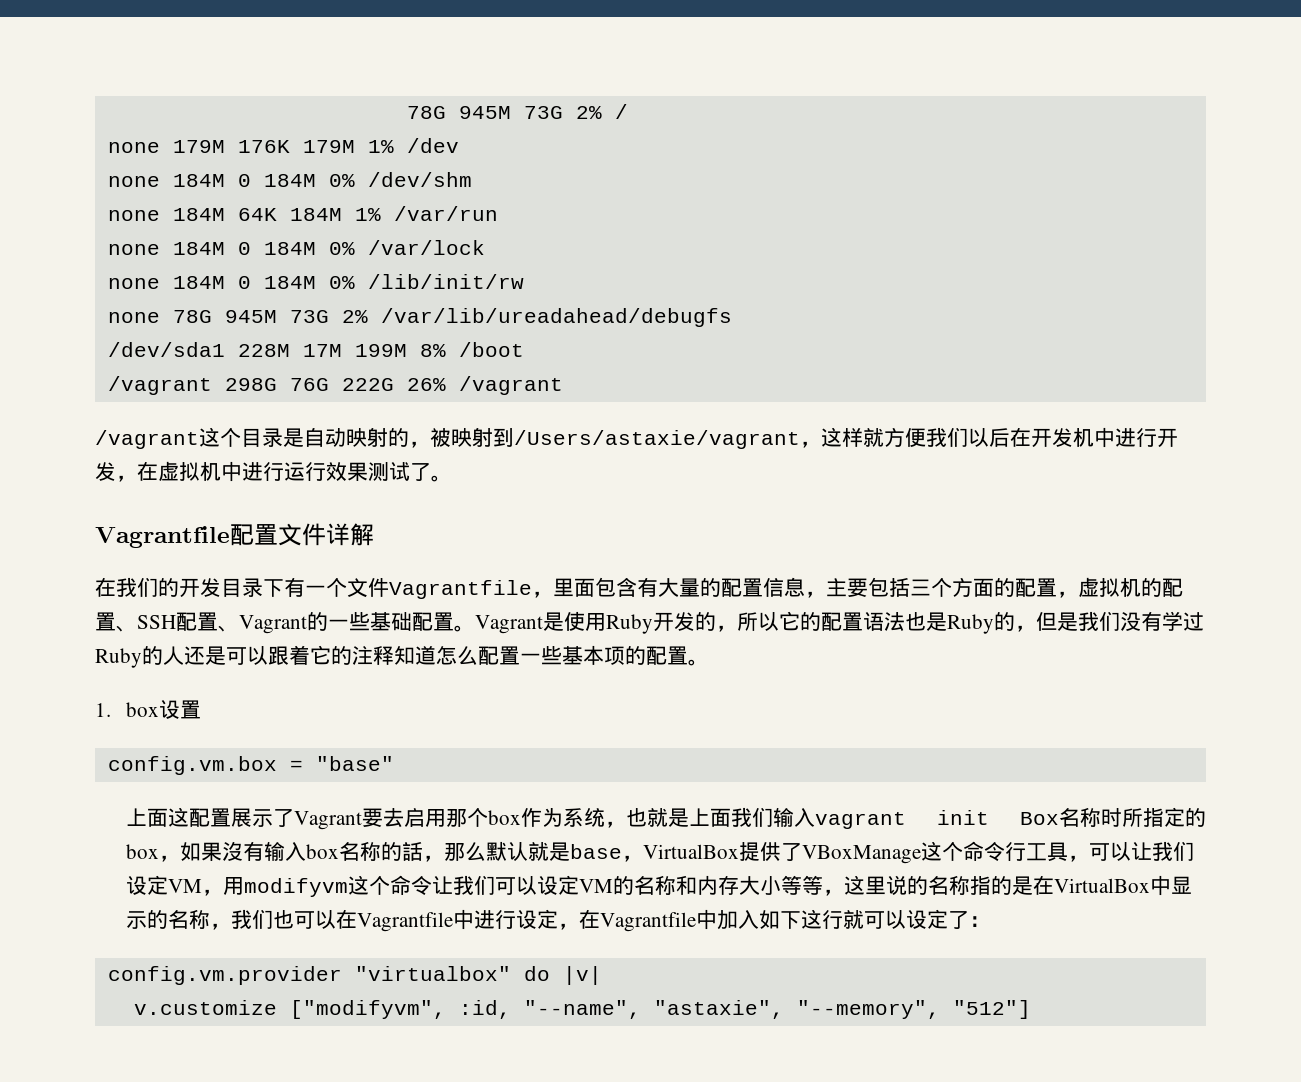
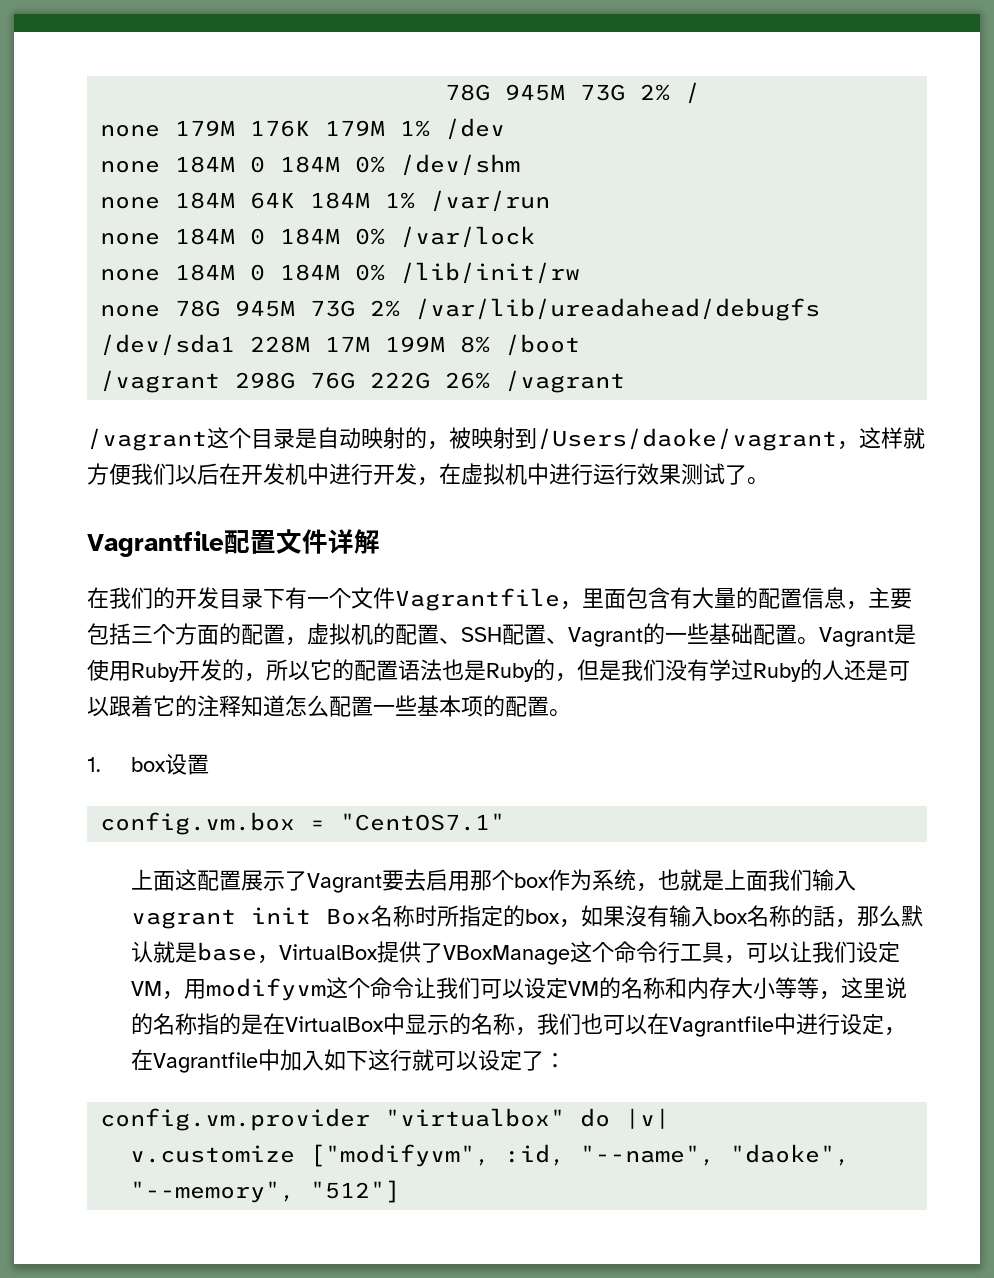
[514,430,800,449] /Users/astaxie/vagrant -> [537,428,837,451] /Users/daoke/vagrant
[315,756,394,771] "base" -> [340,813,506,831] "CentOS7.1"
[653,1000,784,1019] "astaxie", -> [730,1144,851,1166] "daoke",

